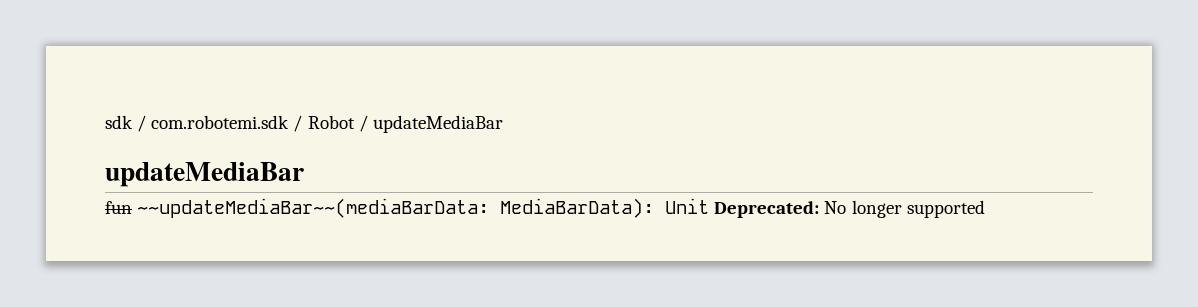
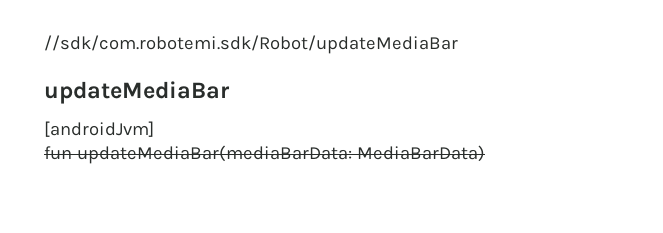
[105,115,503,133] [105,162,304,187] sdk / com.robotemi.sdk / Robot / updateMediaBar // updateMediaBar -> [44,35,458,54] [44,81,230,104] [44,121,154,137] //sdk/com.robotemi.sdk/Robot/updateMediaBar // updateMediaBar // [androidJvm]
[137,198,985,218] ~~updateMediaBar~~(mediaBarData: MediaBarData): Unit Deprecated: No longer supported -> [76,145,485,164] updateMediaBar(mediaBarData: MediaBarData)

